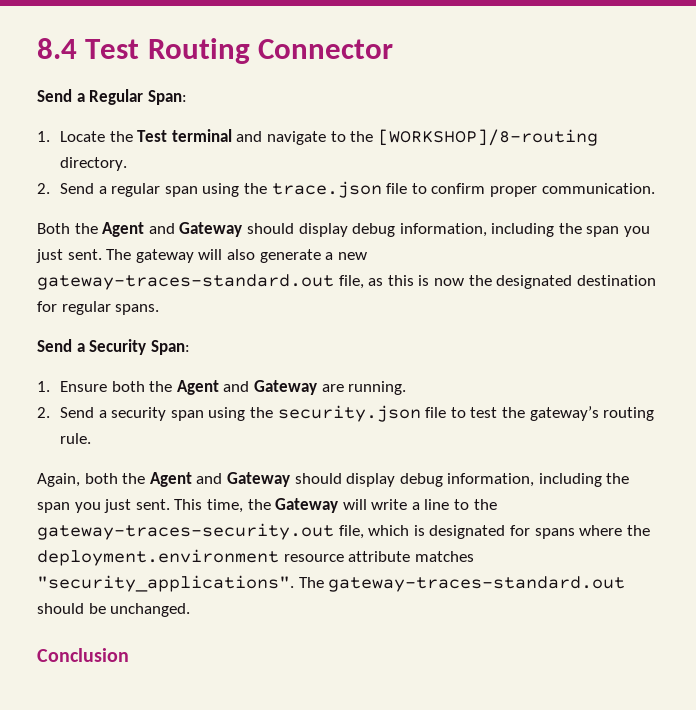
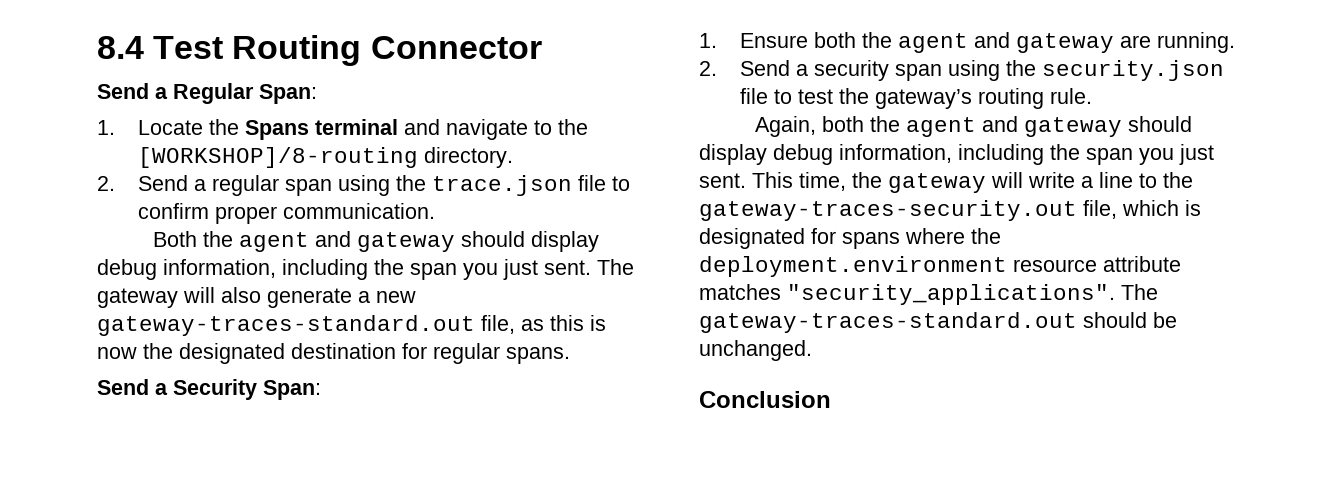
[137,130,168,142] Test -> [245,120,310,140] Spans
[102,222,243,237] Agent and Gateway -> [238,231,455,252] agent and gateway
[176,380,318,395] Agent and Gateway -> [898,32,1115,53] agent and gateway
[149,472,290,487] Agent and Gateway -> [905,116,1122,137] agent and gateway
[275,498,339,513] Gateway -> [888,173,986,193] gateway

